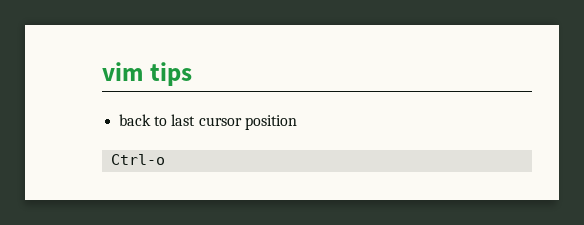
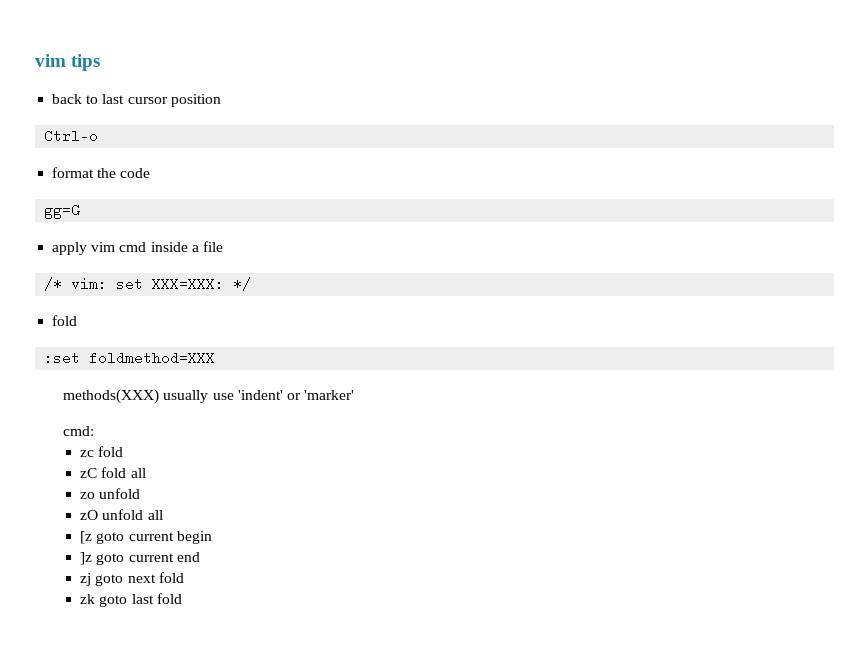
(166, 159) none -> [52,167,151,178] [44,203,81,219] [52,241,223,255] [44,277,252,291] [52,315,78,326] [44,351,216,365] [63,389,355,404] [63,426,95,436] [80,446,124,457] [80,467,146,478] [80,488,141,499] [80,509,163,520] [80,531,212,544] [80,552,200,565] [80,572,184,586] [80,593,182,607] // format the code // gg=G // apply vim cmd inside a file // /* vim: set XXX=XXX: */ // fold // :set foldmethod=XXX // methods(XXX) usually use 'indent' or 'marker' // cmd: // zc fold // zC fold all // zo unfold // zO unfold all // [z goto current begin // ]z goto current end // zj goto next fold // zk goto last fold

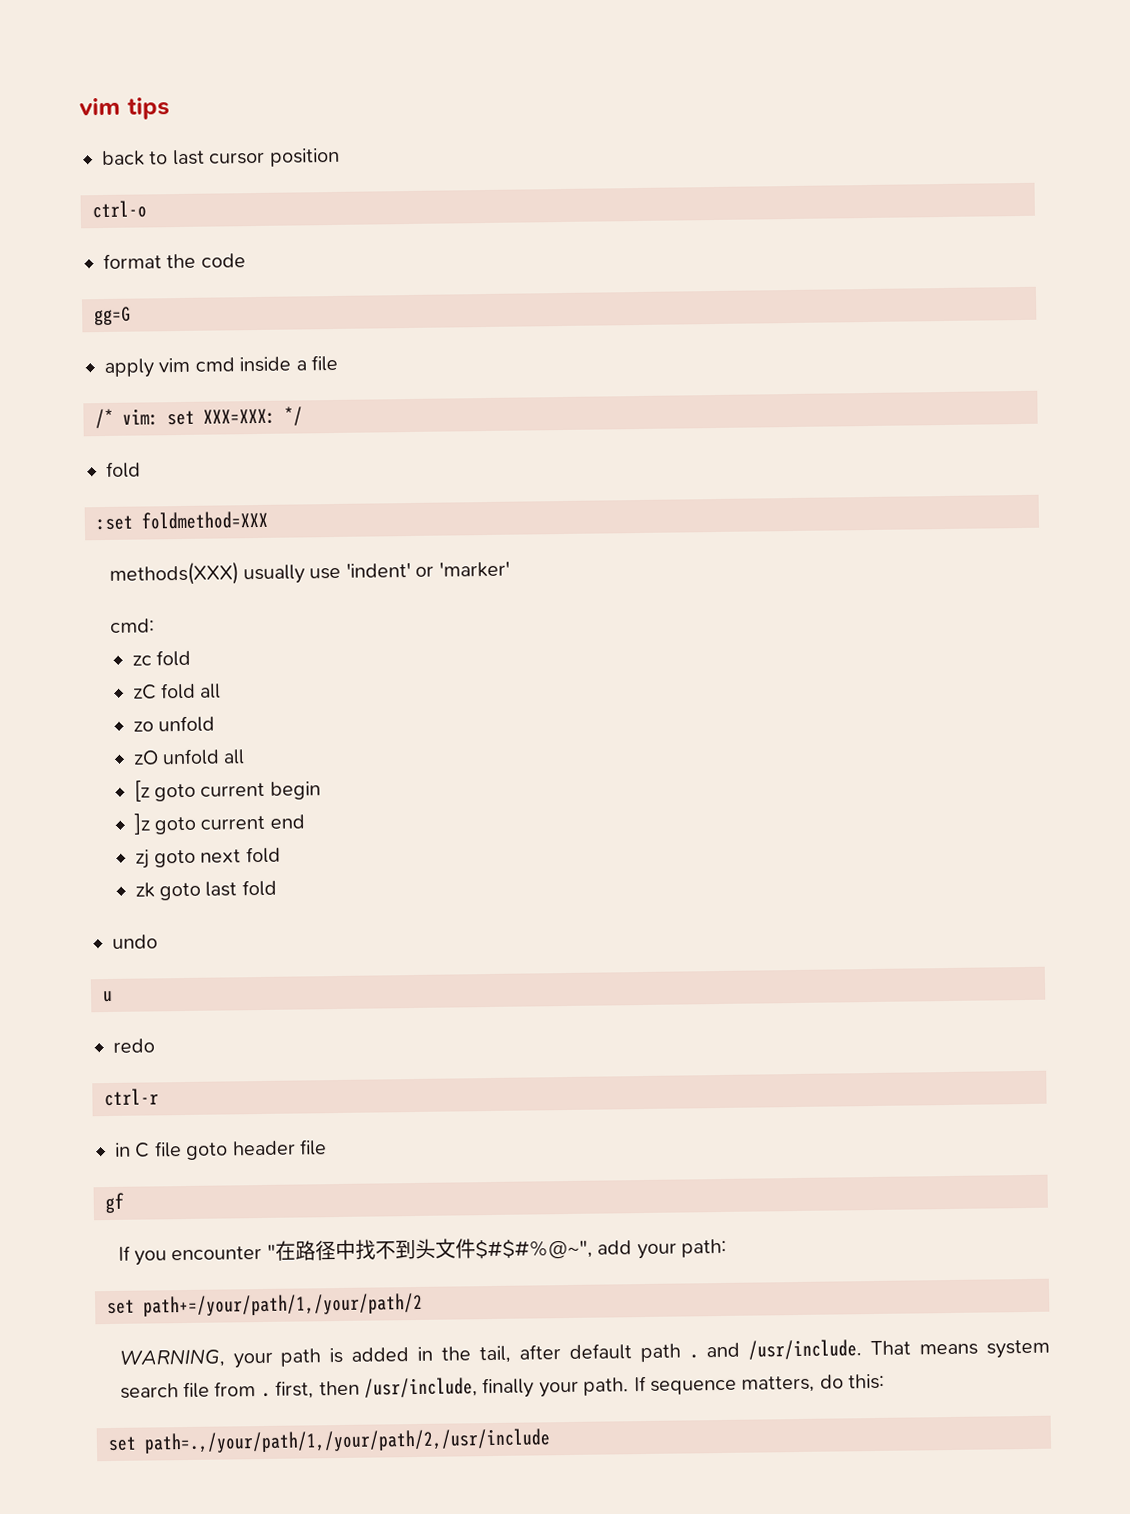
[44,129,99,143] Ctrl-o -> [92,200,147,219] ctrl-o
(182, 598) none -> [112,934,158,949] [103,990,113,1003] [113,1038,155,1053] [104,1088,159,1107] [115,1139,327,1160] [105,1192,124,1214] [117,1237,727,1266] [107,1292,423,1317] [118,1339,1051,1369] [119,1373,886,1399] [108,1428,551,1454] // undo // u // redo // ctrl-r // in C file goto header file // gf // If you encounter "在路径中找不到头文件$#$#%@~", add your path: // set path+=/your/path/1,/your/path/2 // WARNING, your path is added in the tail, after default path . and /usr/include. That means system search file from . first, then /usr/include, finally your path. If sequence matters, do this: // set path=.,/your/path/1,/your/path/2,/usr/include

